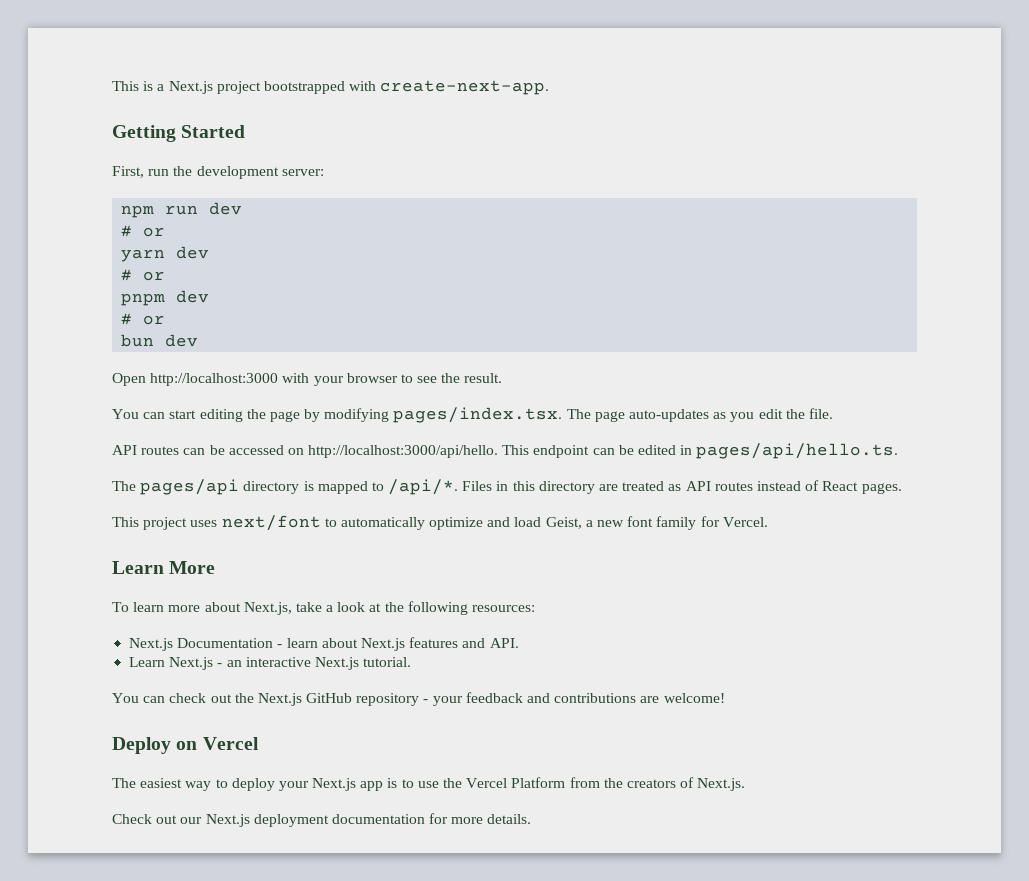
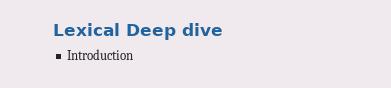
[112,80,550,95] [112,125,246,142] [112,166,324,179] [121,202,243,218] [121,225,166,237] [121,246,210,262] [121,269,166,281] [121,290,210,306] [121,313,166,325] [121,334,199,347] [112,373,503,386] [112,407,833,423] [112,443,899,459] [112,479,902,495] [112,515,768,531] [112,561,216,574] [112,601,536,615] [129,637,519,651] [129,657,412,670] [112,692,725,706] [112,737,259,754] [112,777,746,791] [112,813,532,827] This is a Next.js project bootstrapped with create-next-app. // Getting Started // First, run the development server: // npm run dev // # or // yarn dev // # or // pnpm dev // # or // bun dev // Open http://localhost:3000 with your browser to see the result. // You can start editing the page by modifying pages/index.tsx. The page auto-updates as you edit the file. // API routes can be accessed on http://localhost:3000/api/hello. This endpoint can be edited in pages/api/hello.ts. // The pages/api directory is mapped to /api/*. Files in this directory are treated as API routes instead of React pages. // This project uses next/font to automatically optimize and load Geist, a new font family for Vercel. // Learn More // To learn more about Next.js, take a look at the following resources: // Next.js Documentation - learn about Next.js features and API. // Learn Next.js - an interactive Next.js tutorial. // You can check out the Next.js GitHub repository - your feedback and contributions are welcome! // Deploy on Vercel // The easiest way to deploy your Next.js app is to use the Vercel Platform from the creators of Next.js. // Check out our Next.js deployment documentation for more details. -> [53,23,223,40] [67,49,134,60] Lexical Deep dive // Introduction

